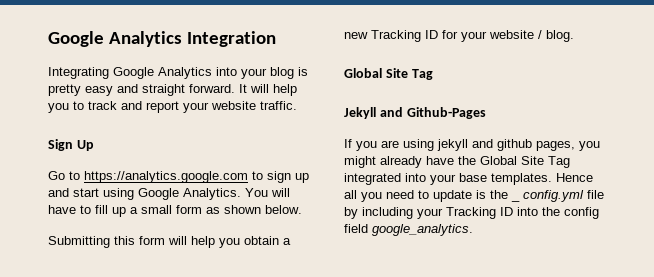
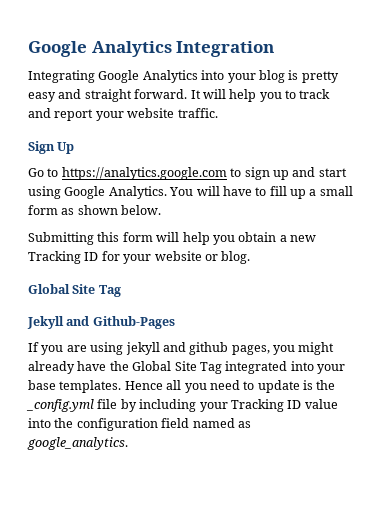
[538,30,542,39] / -> [204,254,218,261] or
[511,190,584,202] _ config.yml -> [26,399,94,412] _config.yml
(513, 211) none -> [304,399,338,409] value
[564,207,599,219] [344,224,368,233] config field -> [76,418,251,431] configuration field named as

